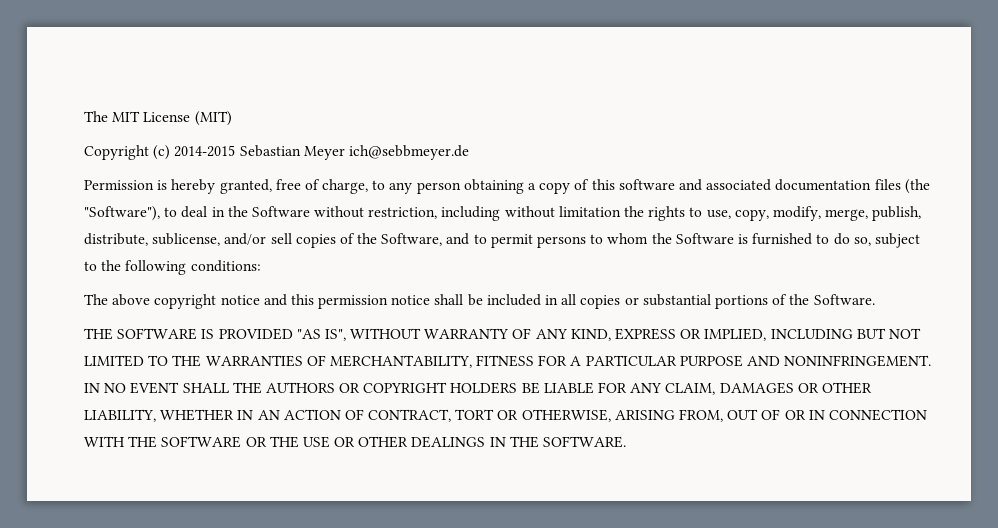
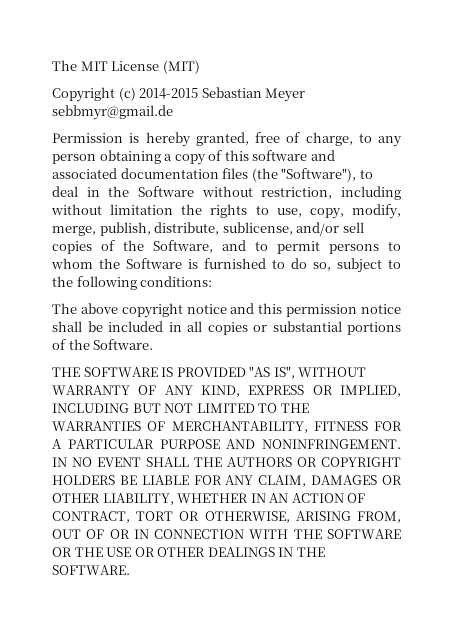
[348,145,469,160] ich@sebbmeyer.de -> [52,105,173,120] sebbmyr@gmail.de

